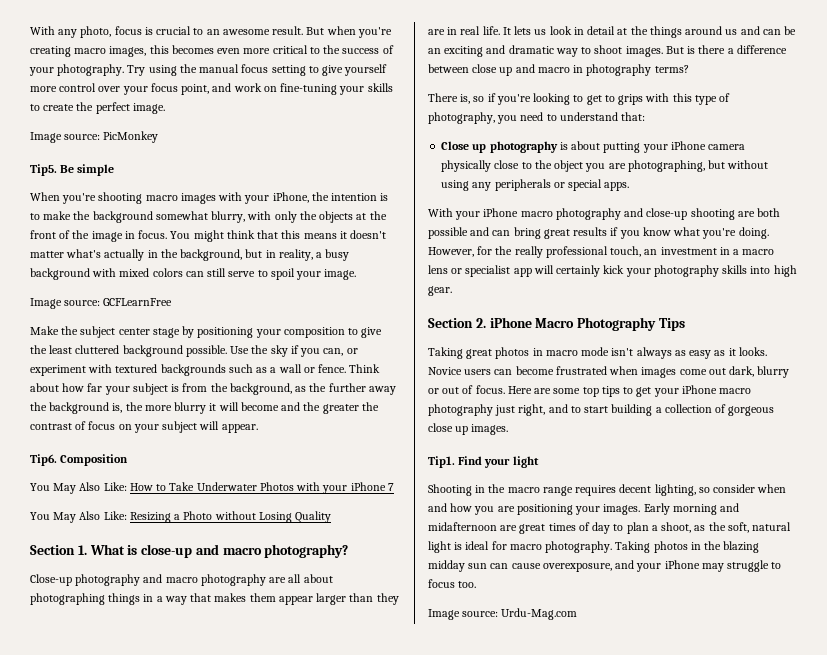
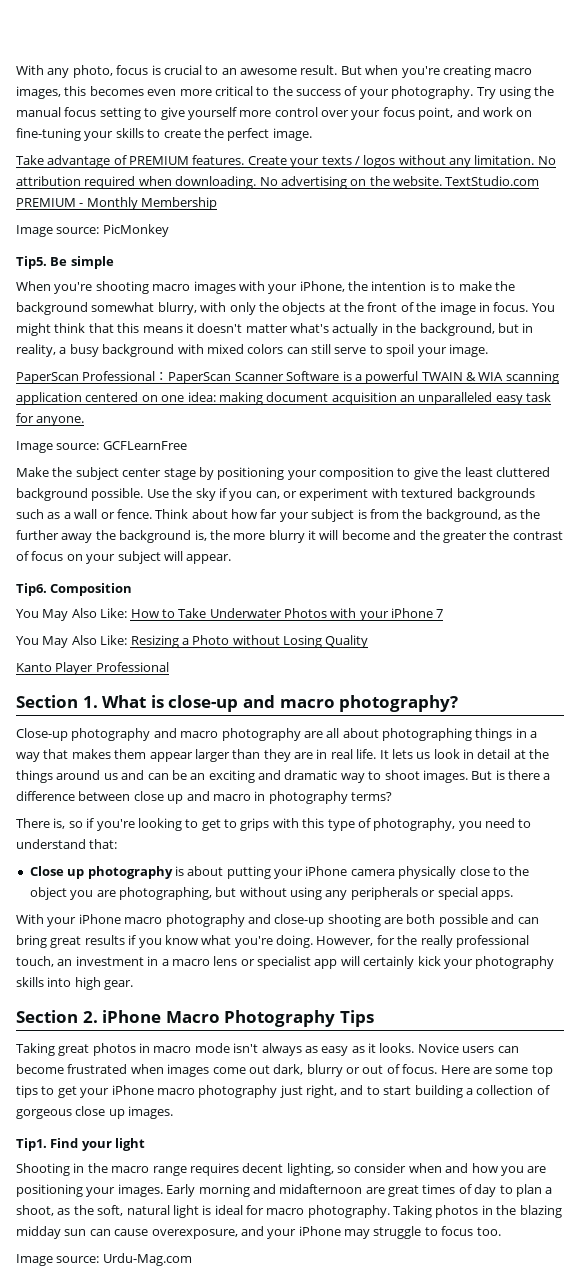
(165, 108) none -> [16,155,556,168] [16,176,540,189] [16,197,218,210] // Take advantage of PREMIUM features. Create your texts / logos without any limitation. No attribution required when downloading. No advertising on the website. TextStudio.com PREMIUM - Monthly Membership
(357, 274) none -> [16,371,559,384] [16,392,552,405] [16,413,85,426] // PaperScan Professional：PaperScan Scanner Software is a powerful TWAIN & WIA scanning application centered on one idea: making document acquisition an unparalleled easy task for anyone.
(332, 517) none -> [16,662,169,675] // Kanto Player Professional

